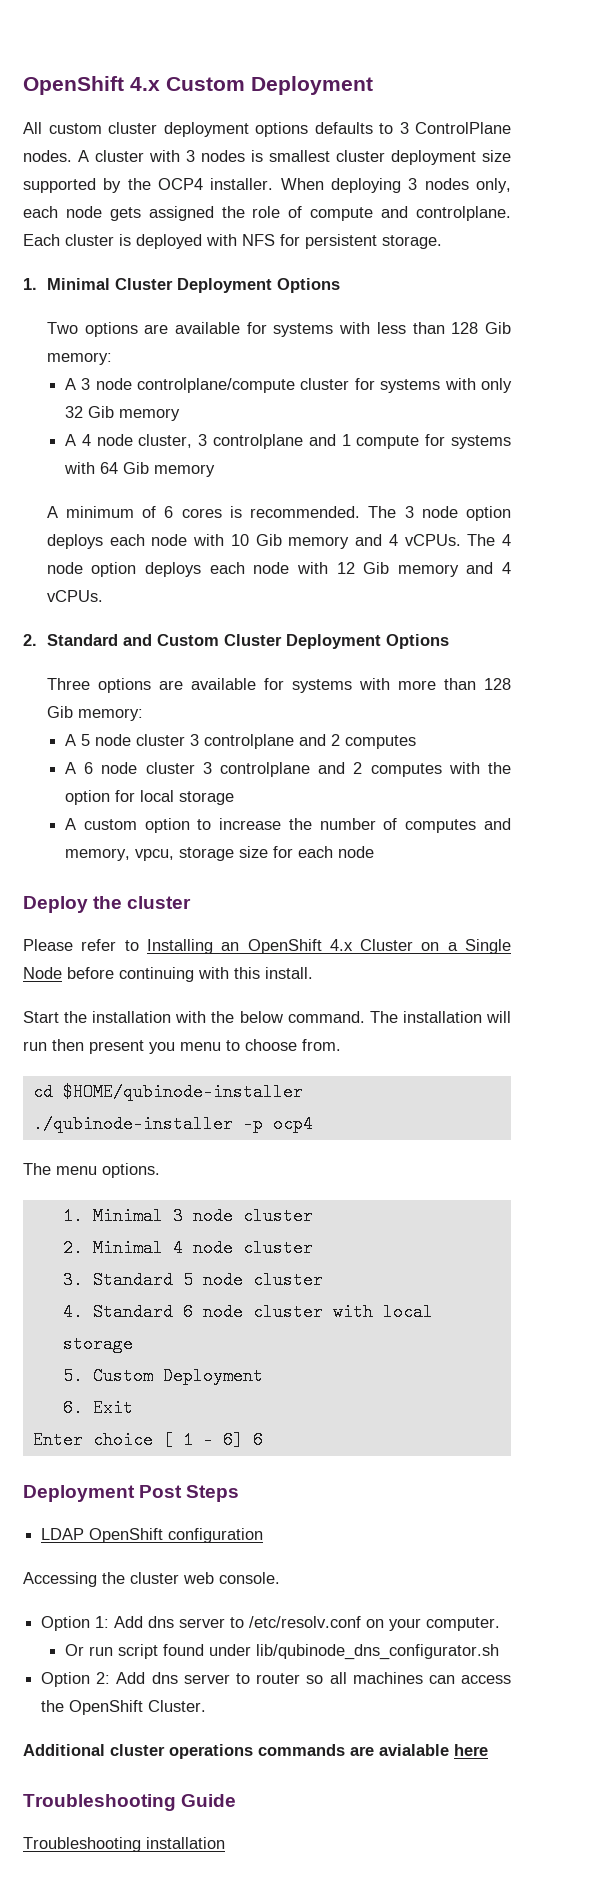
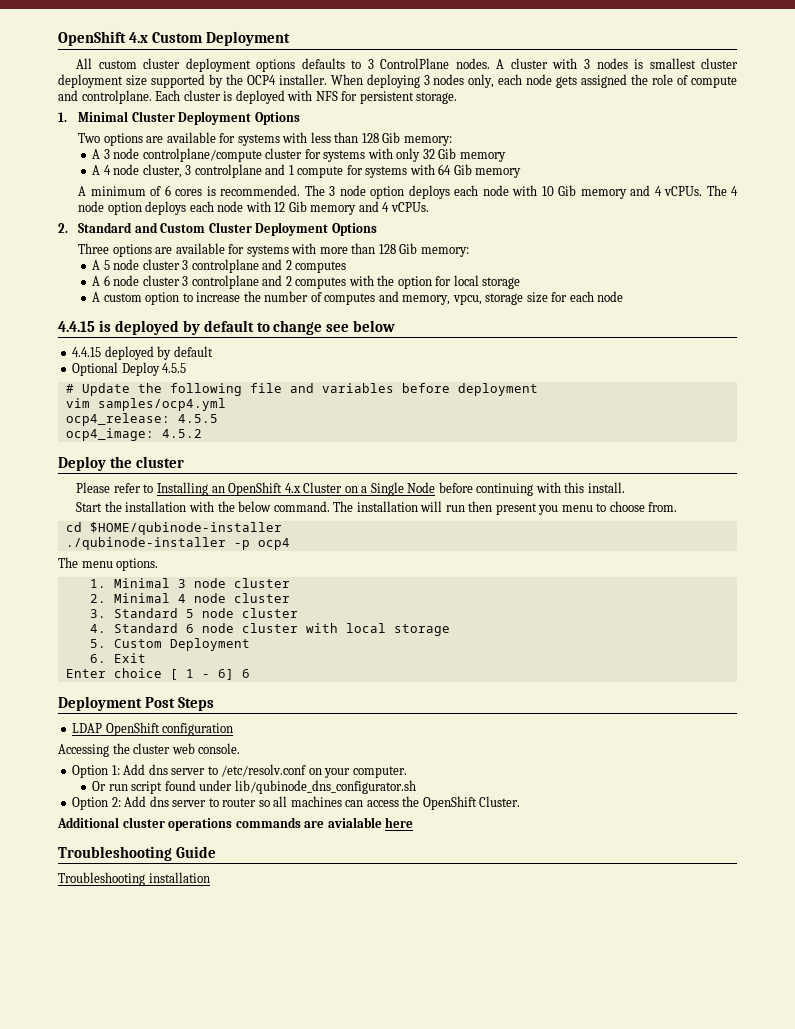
(374, 852) none -> [58,320,396,335] [72,346,213,360] [72,362,187,376] [65,383,538,396] [65,398,226,411] [65,413,218,426] [65,428,202,441] // 4.4.15 is deployed by default to change see below // 4.4.15 deployed by default // Optional Deploy 4.5.5 // # Update the following file and variables before deployment // vim samples/ocp4.yml // ocp4_release: 4.5.5 // ocp4_image: 4.5.2

